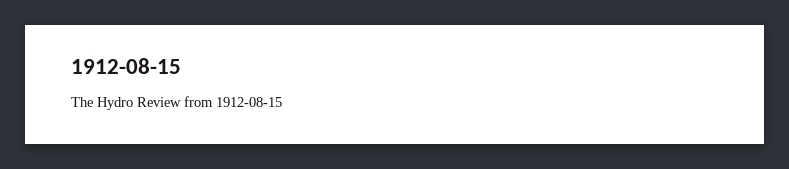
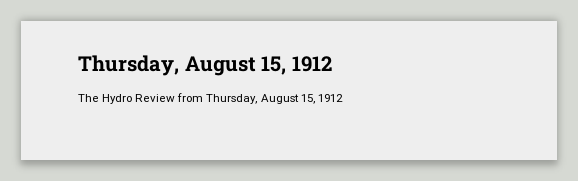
[71,58,181,74] 1912-08-15 -> [78,55,332,76] Thursday, August 15, 1912
[216,97,282,107] 1912-08-15 -> [206,94,343,104] Thursday, August 15, 1912

